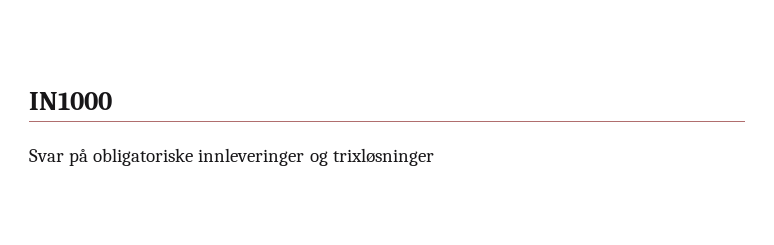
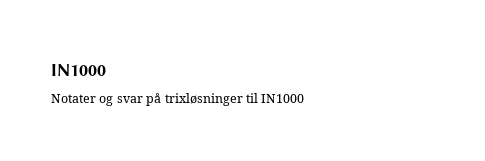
[29,148,434,166] Svar på obligatoriske innleveringer og trixløsninger -> [51,93,305,106] Notater og svar på trixløsninger til IN1000

